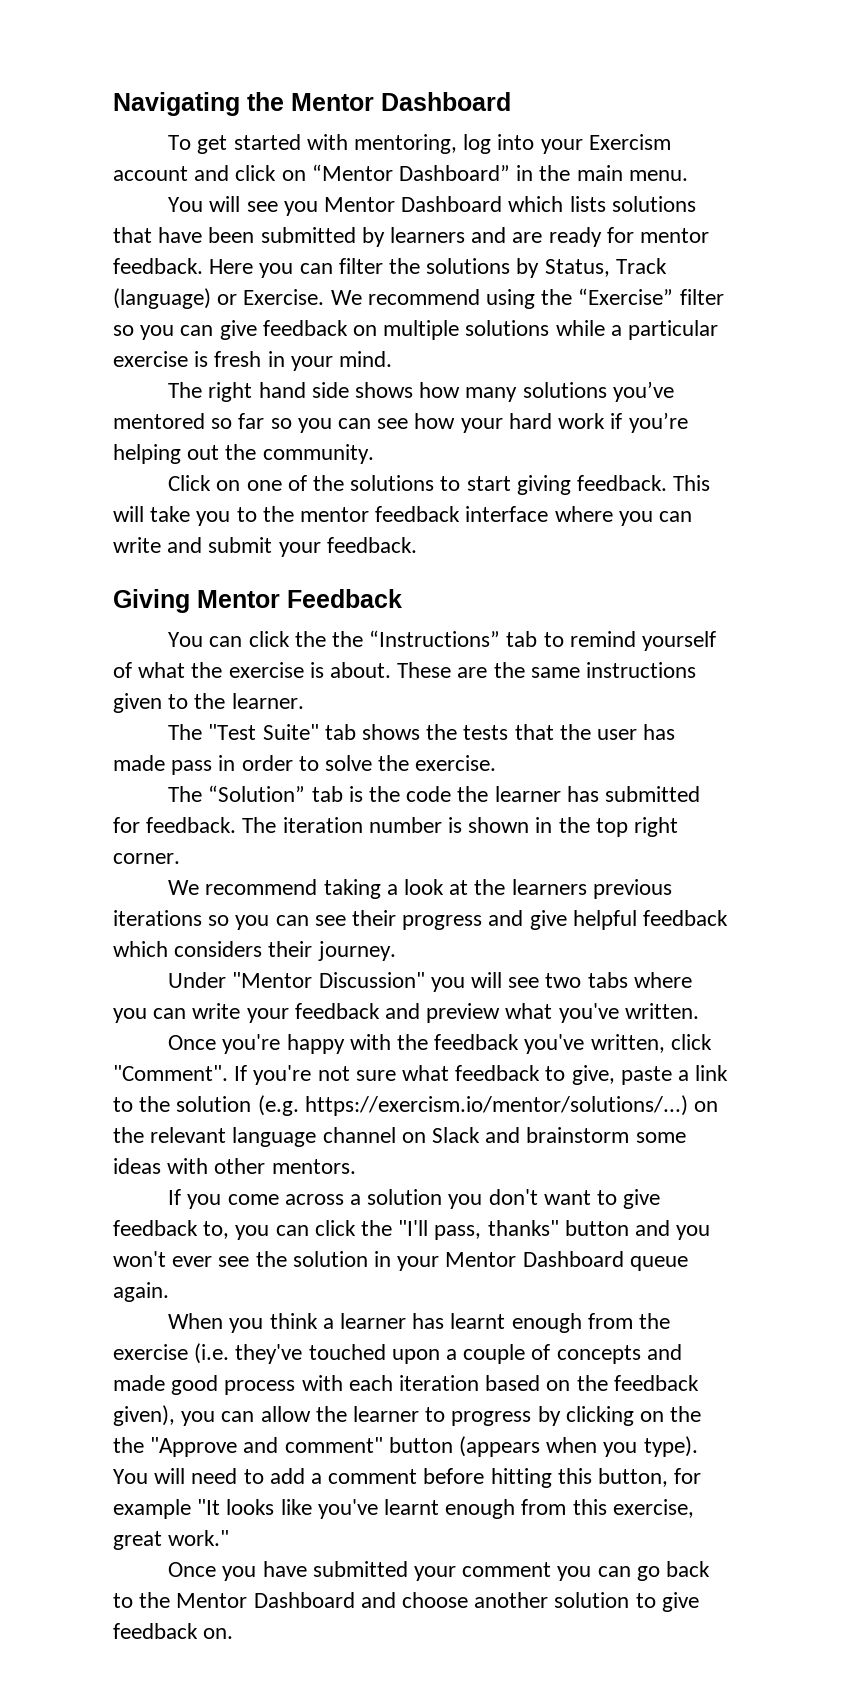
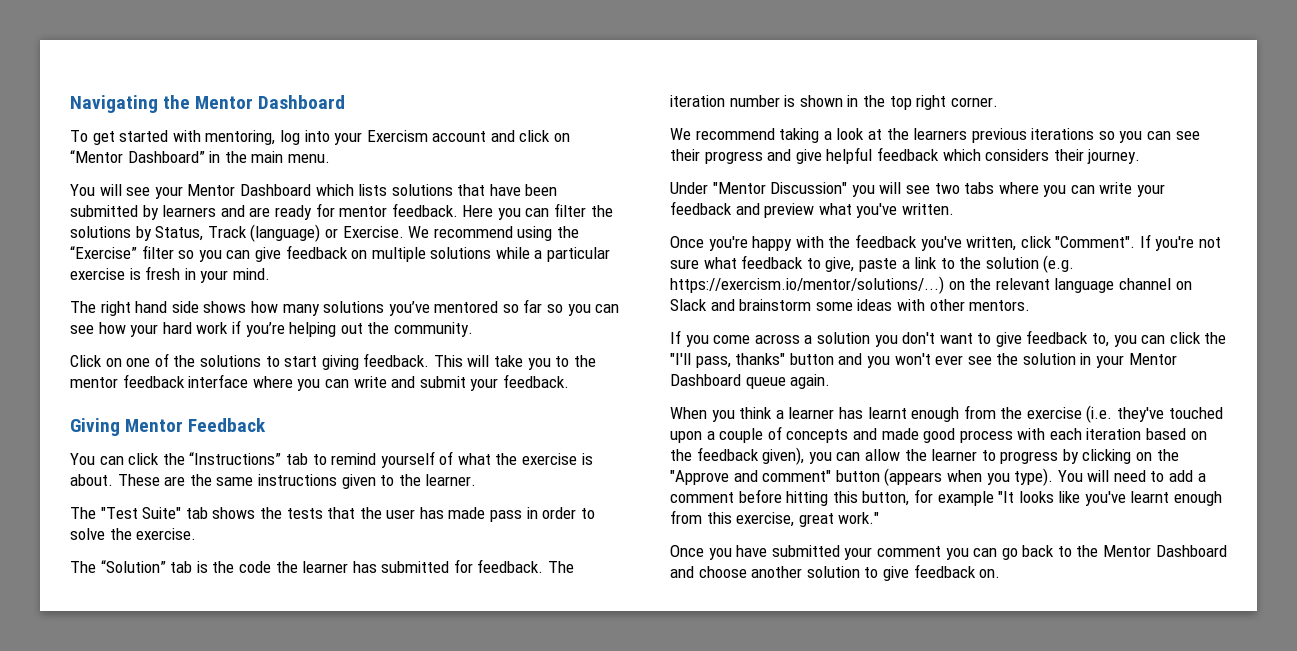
[283,201,318,216] you -> [154,186,183,199] your
[332,631,364,647] the -> (185, 459) none
[113,1437,144,1453] the -> (1179, 455) none

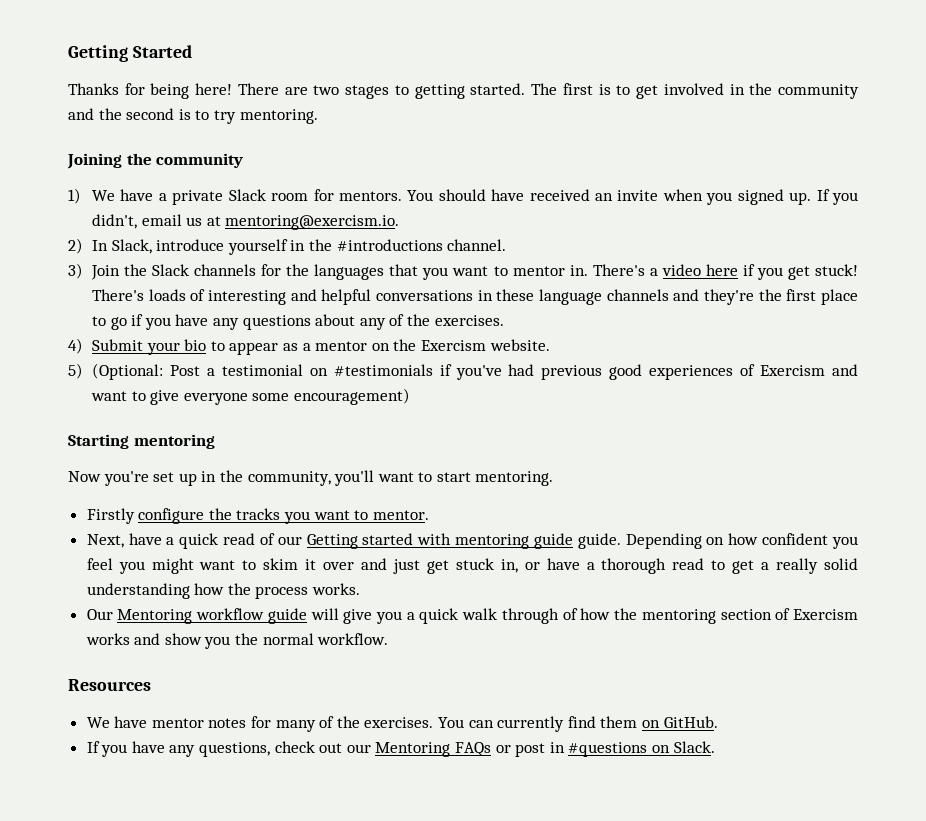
[70,95,346,113] [70,130,571,145] [70,150,330,163] [70,184,558,199] [70,203,613,220] [70,224,579,242] [70,245,611,262] [70,266,270,283] [70,299,620,316] [70,320,473,337] [70,353,596,370] [70,374,569,391] [70,418,267,436] [70,451,593,468] [70,474,477,489] [70,507,595,522] [70,528,197,540] [70,559,575,573] [670,95,998,110] [670,128,1200,143] [670,147,1141,164] [670,182,1166,197] [670,201,954,218] [670,234,1222,251] [670,255,1075,273] [670,276,1192,294] [670,299,1031,311] [670,330,1227,347] [670,353,1177,368] [670,374,831,389] [670,405,1223,423] [670,426,1207,443] [670,447,1179,465] [670,468,1206,486] [670,489,1223,506] [670,510,880,527] [670,545,1227,560] [670,564,1001,581] Navigating the Mentor Dashboard // To get started with mentoring, log into your Exercism account and click on “Mentor Dashboard” in the main menu. // You will see your Mentor Dashboard which lists solutions that have been submitted by learners and are ready for mentor feedback. Here you can filter the solutions by Status, Track (language) or Exercise. We recommend using the “Exercise” filter so you can give feedback on multiple solutions while a particular exercise is fresh in your mind. // The right hand side shows how many solutions you’ve mentored so far so you can see how your hard work if you’re helping out the community. // Click on one of the solutions to start giving feedback. This will take you to the mentor feedback interface where you can write and submit your feedback. // Giving Mentor Feedback // You can click the “Instructions” tab to remind yourself of what the exercise is about. These are the same instructions given to the learner. // The "Test Suite" tab shows the tests that the user has made pass in order to solve the exercise. // The “Solution” tab is the code the learner has submitted for feedback. The iteration number is shown in the top right corner. // We recommend taking a look at the learners previous iterations so you can see their progress and give helpful feedback which considers their journey. // Under "Mentor Discussion" you will see two tabs where you can write your feedback and preview what you've written. // Once you're happy with the feedback you've written, click "Comment". If you're not sure what feedback to give, paste a link to the solution (e.g. https://exercism.io/mentor/solutions/...) on the relevant language channel on Slack and brainstorm some ideas with other mentors. // If you come across a solution you don't want to give feedback to, you can click the "I'll pass, thanks" button and you won't ever see the solution in your Mentor Dashboard queue again. // When you think a learner has learnt enough from the exercise (i.e. they've touched upon a couple of concepts and made good process with each iteration based on the feedback given), you can allow the learner to progress by clicking on the "Approve and comment" button (appears when you type). You will need to add a comment before hitting this button, for example "It looks like you've learnt enough from this exercise, great work." // Once you have submitted your comment you can go back to the Mentor Dashboard and choose another solution to give feedback on. -> [68,45,192,62] [68,83,859,99] [68,108,318,124] [67,153,244,169] [68,188,858,205] [92,214,400,230] [68,238,507,255] [68,263,859,280] [92,289,858,305] [92,314,504,330] [68,338,550,355] [68,363,858,380] [91,388,410,405] [68,434,215,449] [68,470,554,486] [86,508,429,524] [86,533,858,549] [86,558,858,574] [86,583,361,599] [86,608,858,624] [85,633,389,649] [68,679,151,691] [86,716,718,732] [86,741,715,757] Getting Started // Thanks for being here! There are two stages to getting started. The first is to get involved in the community and the second is to try mentoring. // Joining the community // 1) We have a private Slack room for mentors. You should have received an invite when you signed up. If you didn't, email us at mentoring@exercism.io. // 2) In Slack, introduce yourself in the #introductions channel. // 3) Join the Slack channels for the languages that you want to mentor in. There's a video here if you get stuck! There's loads of interesting and helpful conversations in these language channels and they're the first place to go if you have any questions about any of the exercises. // 4) Submit your bio to appear as a mentor on the Exercism website. // 5) (Optional: Post a testimonial on #testimonials if you've had previous good experiences of Exercism and want to give everyone some encouragement) // Starting mentoring // Now you're set up in the community, you'll want to start mentoring. // Firstly configure the tracks you want to mentor. // Next, have a quick read of our Getting started with mentoring guide guide. Depending on how confident you feel you might want to skim it over and just get stuck in, or have a thorough read to get a really solid understanding how the process works. // Our Mentoring workflow guide will give you a quick walk through of how the mentoring section of Exercism works and show you the normal workflow. // Resources // We have mentor notes for many of the exercises. You can currently find them on GitHub. // If you have any questions, check out our Mentoring FAQs or post in #questions on Slack.

